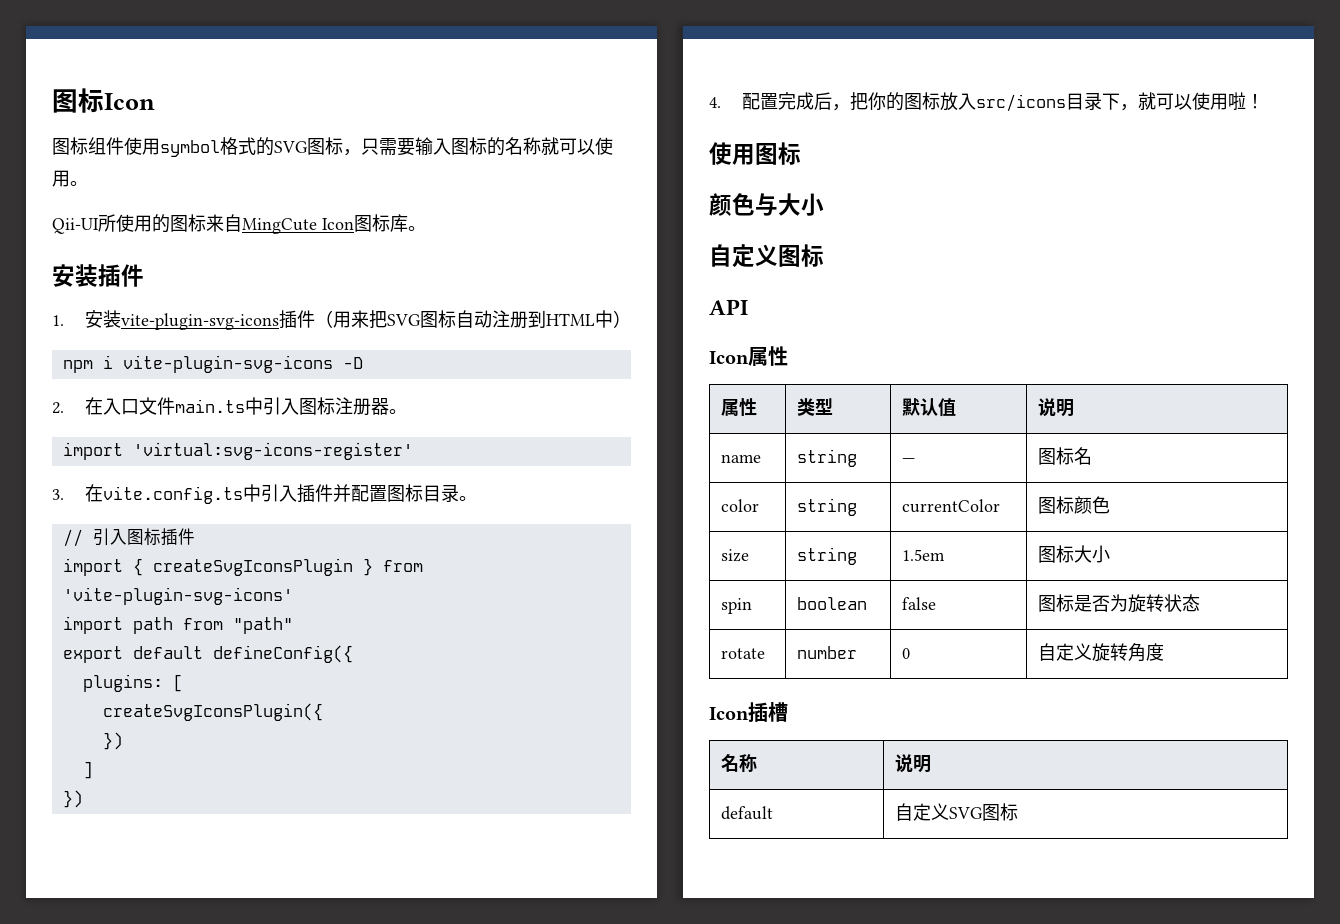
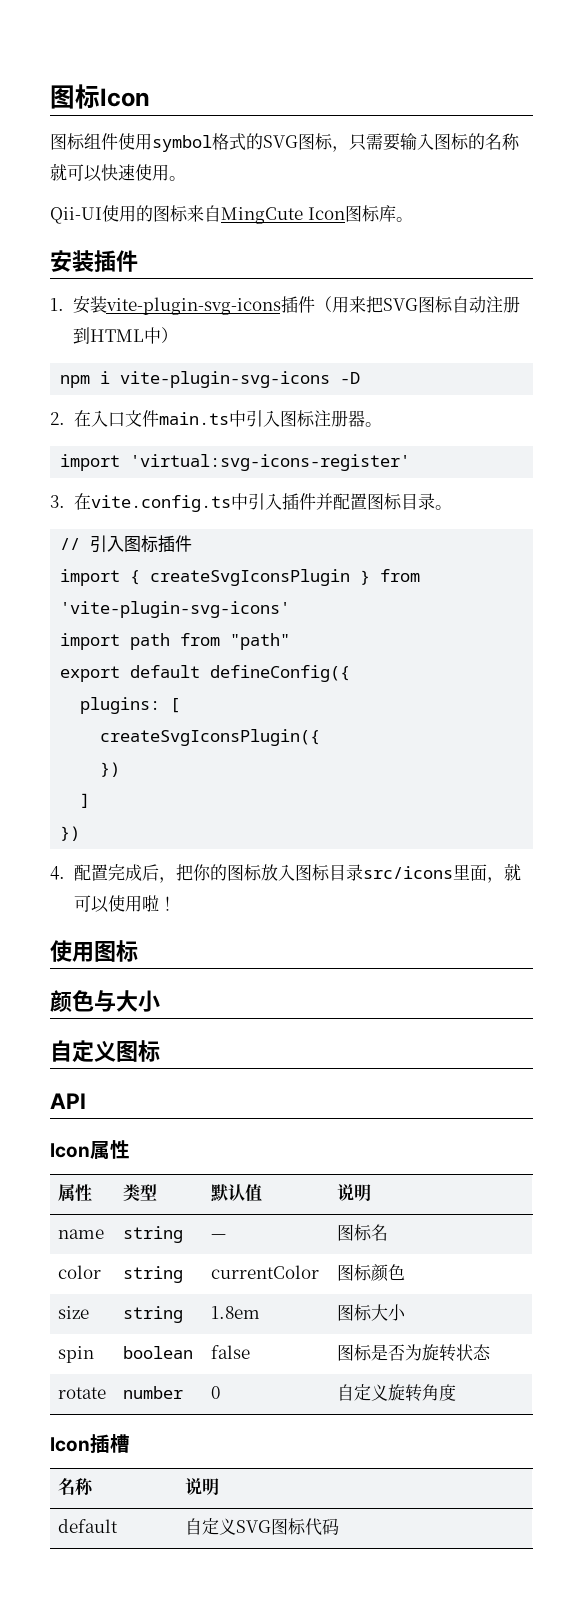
(595, 147) none -> [101,164,135,181] 快速
[98,214,116,232] 所 -> (102, 215) none
[975,92,1120,112] src/icons目录下 -> [294,864,487,881] 图标目录src/icons里面
[902,549,946,561] 1.5em -> [211,1306,261,1319] 1.8em
(1019, 812) none -> [305,1518,340,1536] 代码

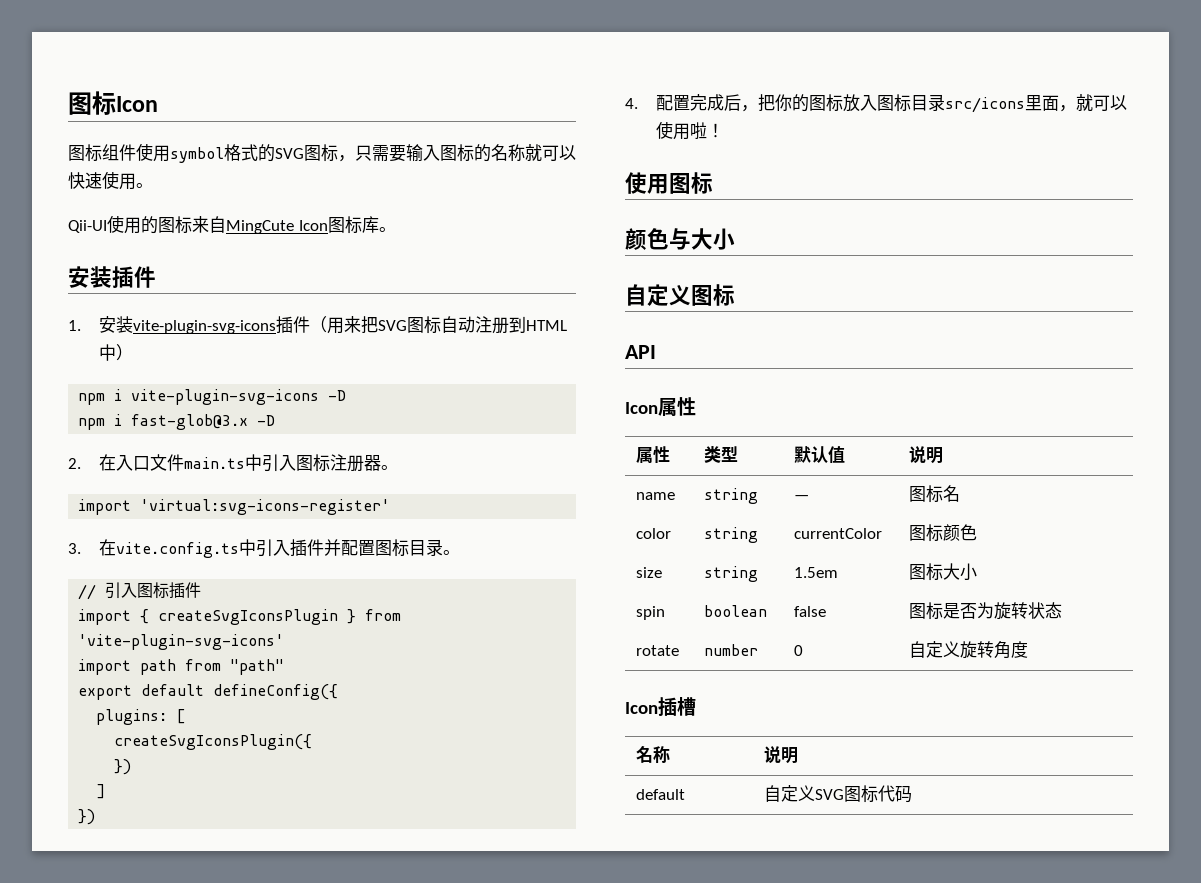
(361, 378) none -> [78,414,276,430] // npm i fast-glob@3.x -D
[211,1306,261,1319] 1.8em -> [793,567,838,578] 1.5em

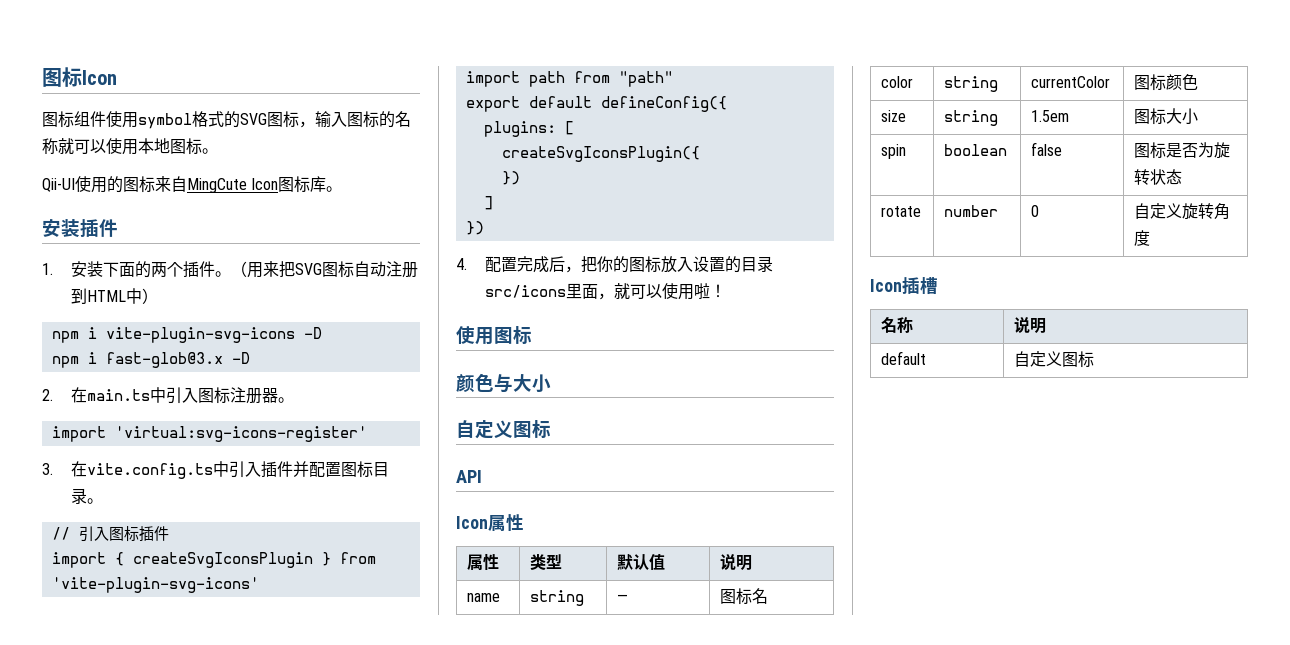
[355,144,406,162] 只需要 -> (315, 124) none
[68,171,136,190] 快速使用 -> [106,138,202,155] 使用本地图标
[132,316,310,334] vite-plugin-svg-icons插件 -> [102,261,231,278] 下面的两个插件。
[115,454,184,471] 入口文件 -> (87, 395) none
[876,94,911,112] 图标 -> [692,256,741,273] 设置的
[814,785,912,803] SVG图标代码 -> [1062,351,1095,368] 图标

